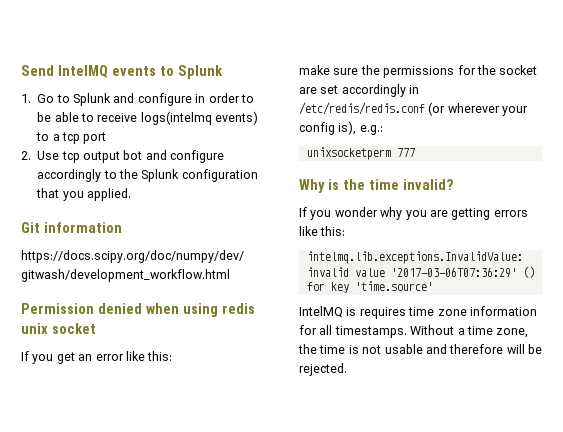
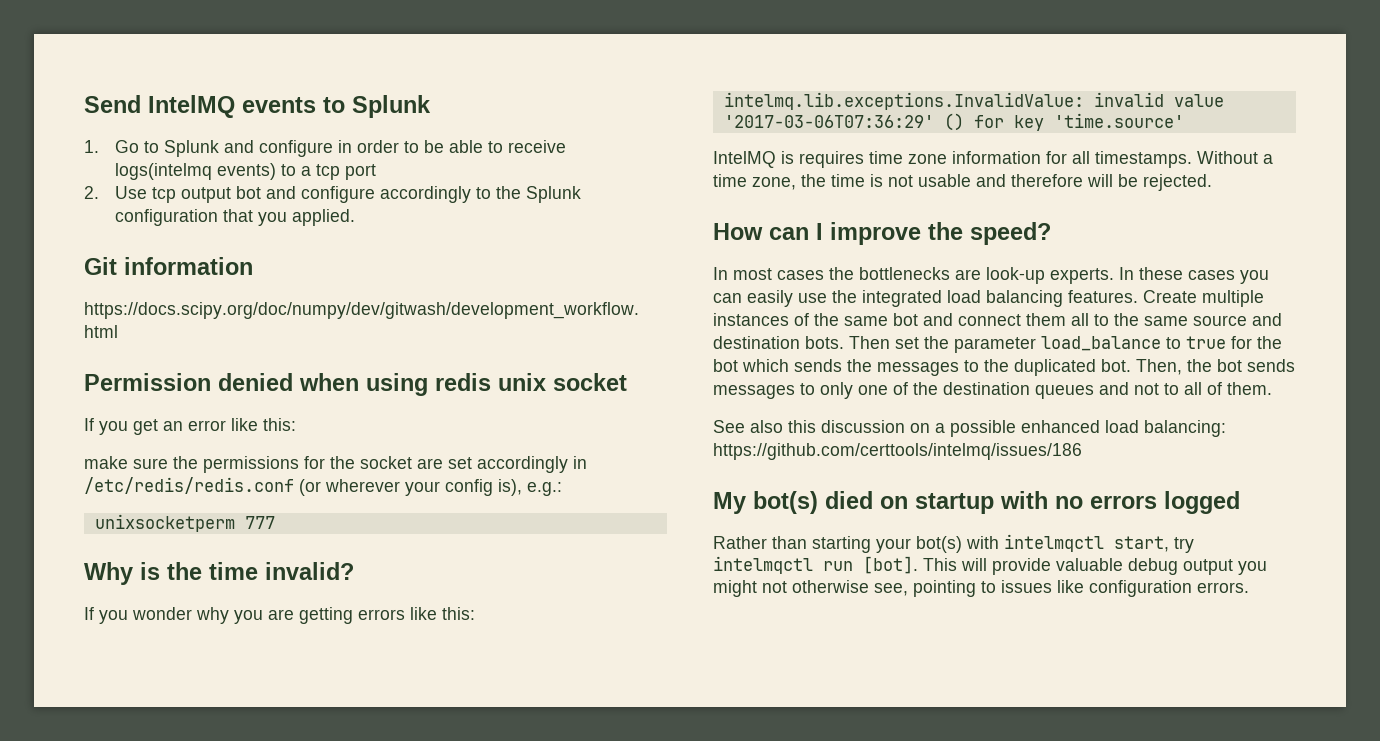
(347, 369) none -> [713,222,1051,245] [713,267,1269,284] [713,290,1264,307] [713,313,1282,326] [713,336,1282,353] [713,359,1295,376] [713,382,1272,399] [713,420,1226,437] [713,443,1082,460] [713,491,1240,514] [713,534,1194,553] [713,556,1267,575] [713,580,1249,597] // How can I improve the speed? // In most cases the bottlenecks are look-up experts. In these cases you can easily use the integrated load balancing features. Create multiple instances of the same bot and connect them all to the same source and destination bots. Then set the parameter load_balance to true for the bot which sends the messages to the duplicated bot. Then, the bot sends messages to only one of the destination queues and not to all of them. // See also this discussion on a possible enhanced load balancing: https://github.com/certtools/intelmq/issues/186 // My bot(s) died on startup with no errors logged // Rather than starting your bot(s) with intelmqctl start, try intelmqctl run [bot]. This will provide valuable debug output you might not otherwise see, pointing to issues like configuration errors.

